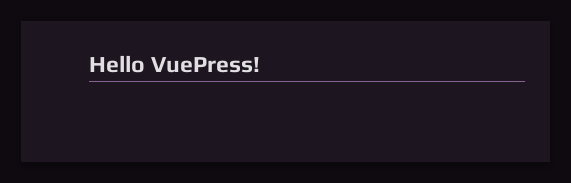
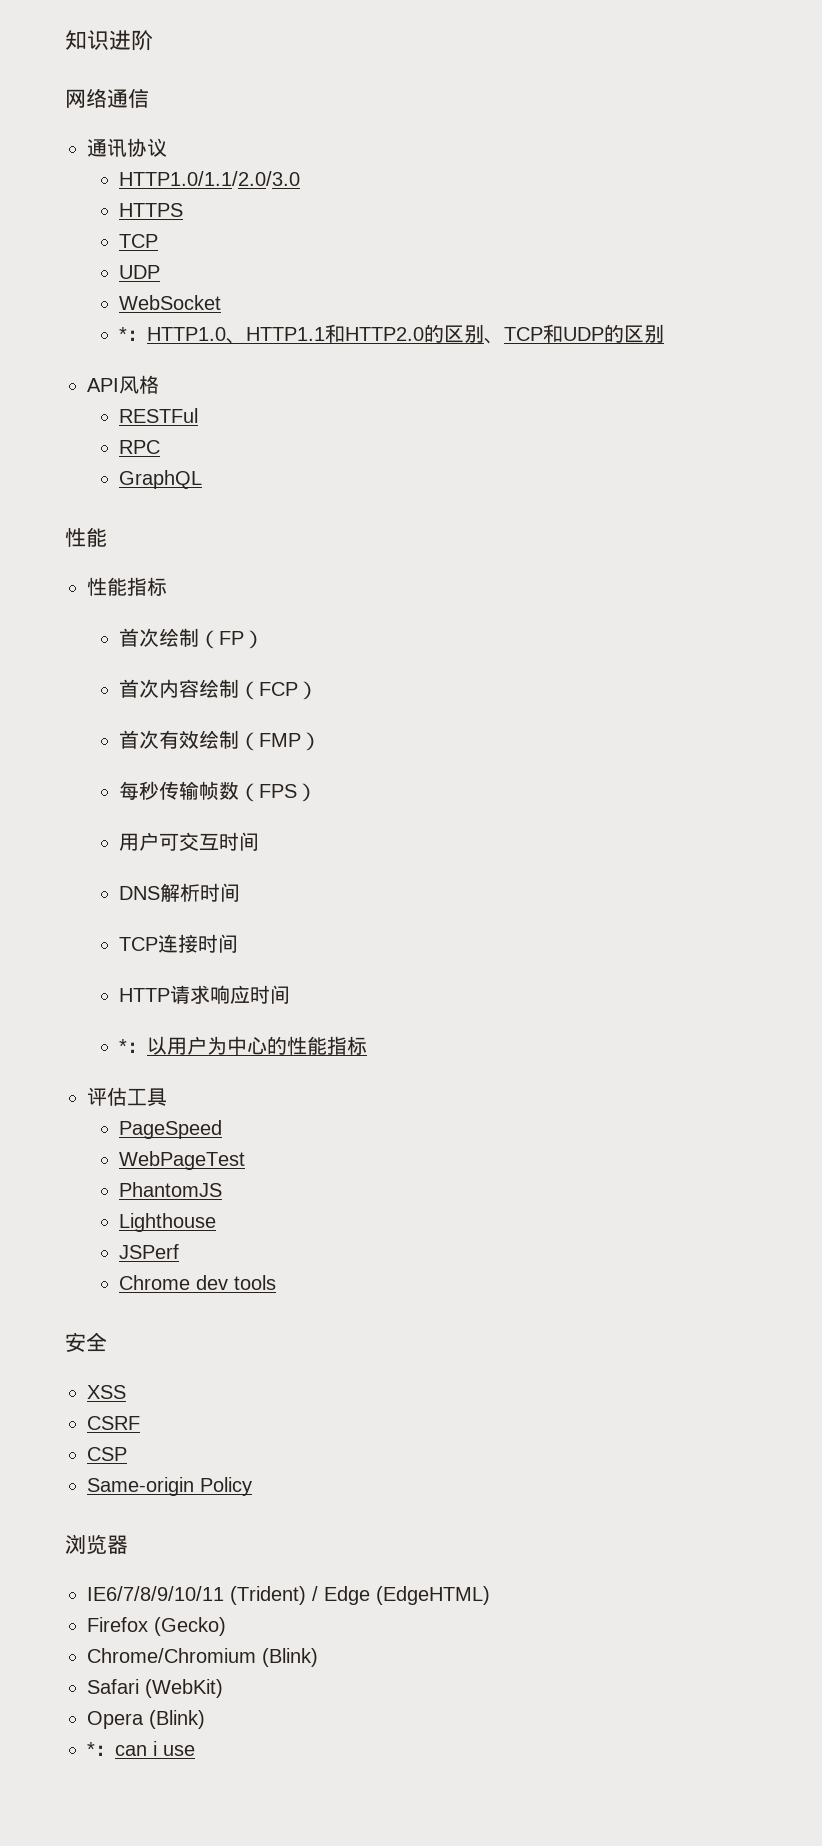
[89,55,261,73] Hello VuePress! -> [65,30,153,51] [65,88,149,108] [87,138,167,157] [119,171,301,186] [119,203,184,217] [119,234,159,248] [119,265,161,279] [119,295,222,310] [119,324,665,344] [87,375,159,394] [119,408,199,423] [119,440,161,454] [119,470,203,489] [65,527,107,547] [87,577,167,596] [119,628,265,649] [119,679,319,700] [119,730,322,751] [119,781,318,802] [119,832,260,851] [119,883,241,902] [119,934,239,953] [119,985,291,1004] [119,1036,368,1055] [87,1087,167,1106] [119,1120,223,1139] [119,1151,246,1170] [119,1182,223,1197] [119,1213,217,1232] [119,1244,180,1259] [119,1275,277,1290] [65,1332,107,1352] [87,1385,126,1399] [87,1416,140,1430] [87,1447,127,1461] [87,1477,252,1496] [65,1534,128,1554] [87,1586,490,1605] [87,1617,226,1636] [87,1648,318,1667] [87,1679,223,1698] [87,1710,205,1729] [87,1741,195,1756] 知识进阶 // 网络通信 // 通讯协议 // HTTP1.0/1.1/2.0/3.0 // HTTPS // TCP // UDP // WebSocket // *：HTTP1.0、HTTP1.1和HTTP2.0的区别、TCP和UDP的区别 // API风格 // RESTFul // RPC // GraphQL // 性能 // 性能指标 // 首次绘制（FP） // 首次内容绘制（FCP） // 首次有效绘制（FMP） // 每秒传输帧数（FPS） // 用户可交互时间 // DNS解析时间 // TCP连接时间 // HTTP请求响应时间 // *：以用户为中心的性能指标 // 评估工具 // PageSpeed // WebPageTest // PhantomJS // Lighthouse // JSPerf // Chrome dev tools // 安全 // XSS // CSRF // CSP // Same-origin Policy // 浏览器 // IE6/7/8/9/10/11 (Trident) / Edge (EdgeHTML) // Firefox (Gecko) // Chrome/Chromium (Blink) // Safari (WebKit) // Opera (Blink) // *：can i use

